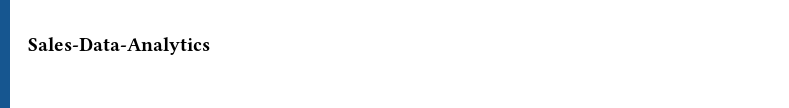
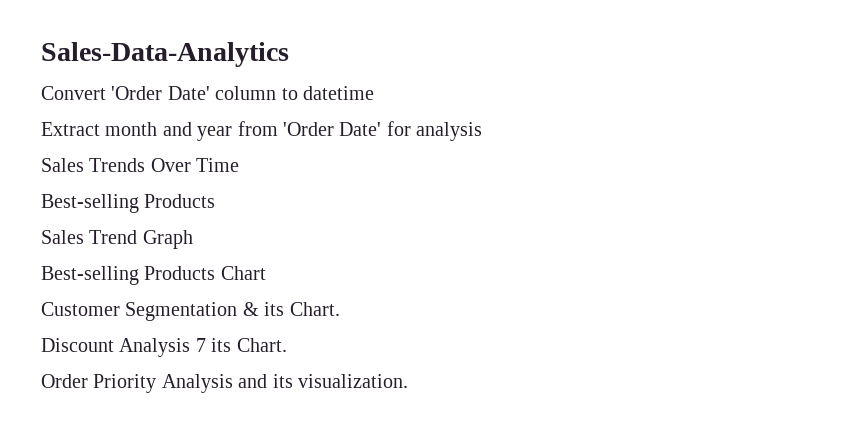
(210, 46) none -> [41,86,374,100] [41,121,483,141] [41,158,240,172] [41,194,216,213] [41,230,193,249] [41,266,266,285] [41,302,340,321] [41,338,287,357] [41,374,408,393] // Convert 'Order Date' column to datetime // Extract month and year from 'Order Date' for analysis // Sales Trends Over Time // Best-selling Products // Sales Trend Graph // Best-selling Products Chart // Customer Segmentation & its Chart. // Discount Analysis 7 its Chart. // Order Priority Analysis and its visualization.

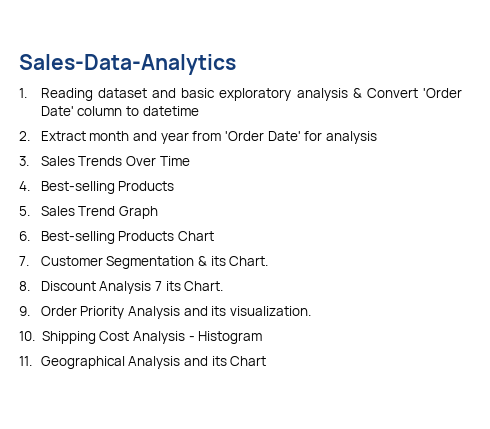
(289, 54) none -> [19,88,362,101] 1. Reading dataset and basic exploratory analysis &
(374, 93) none -> [19,131,30,141] 2.
(483, 131) none -> [19,156,29,166] 3.
(240, 165) none -> [19,181,30,191] 4.
(216, 201) none -> [19,206,30,216] 5.
(193, 239) none -> [19,231,30,241] 6.
(266, 273) none -> [19,256,29,266] 7.
(340, 309) none -> [19,281,30,291] 8.
(287, 345) none -> [19,306,30,316] 9.
(408, 381) none -> [19,331,263,344] [19,356,267,369] // 10. Shipping Cost Analysis - Histogram // 11. Geographical Analysis and its Chart

